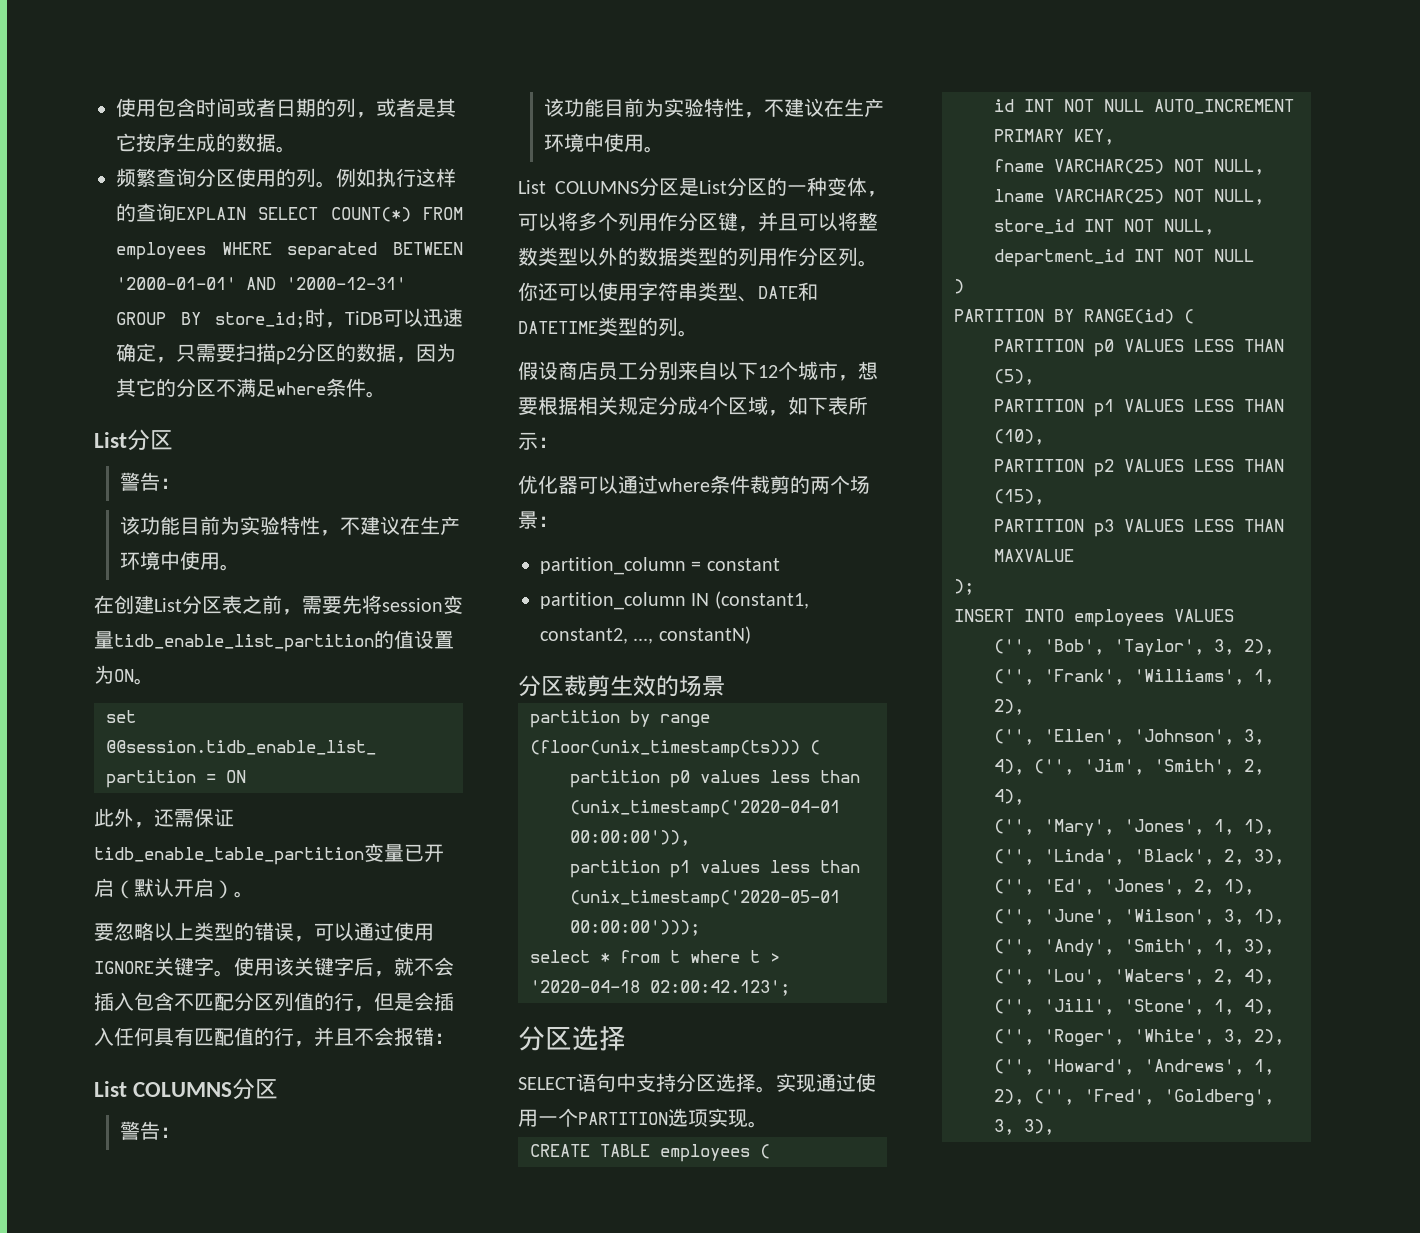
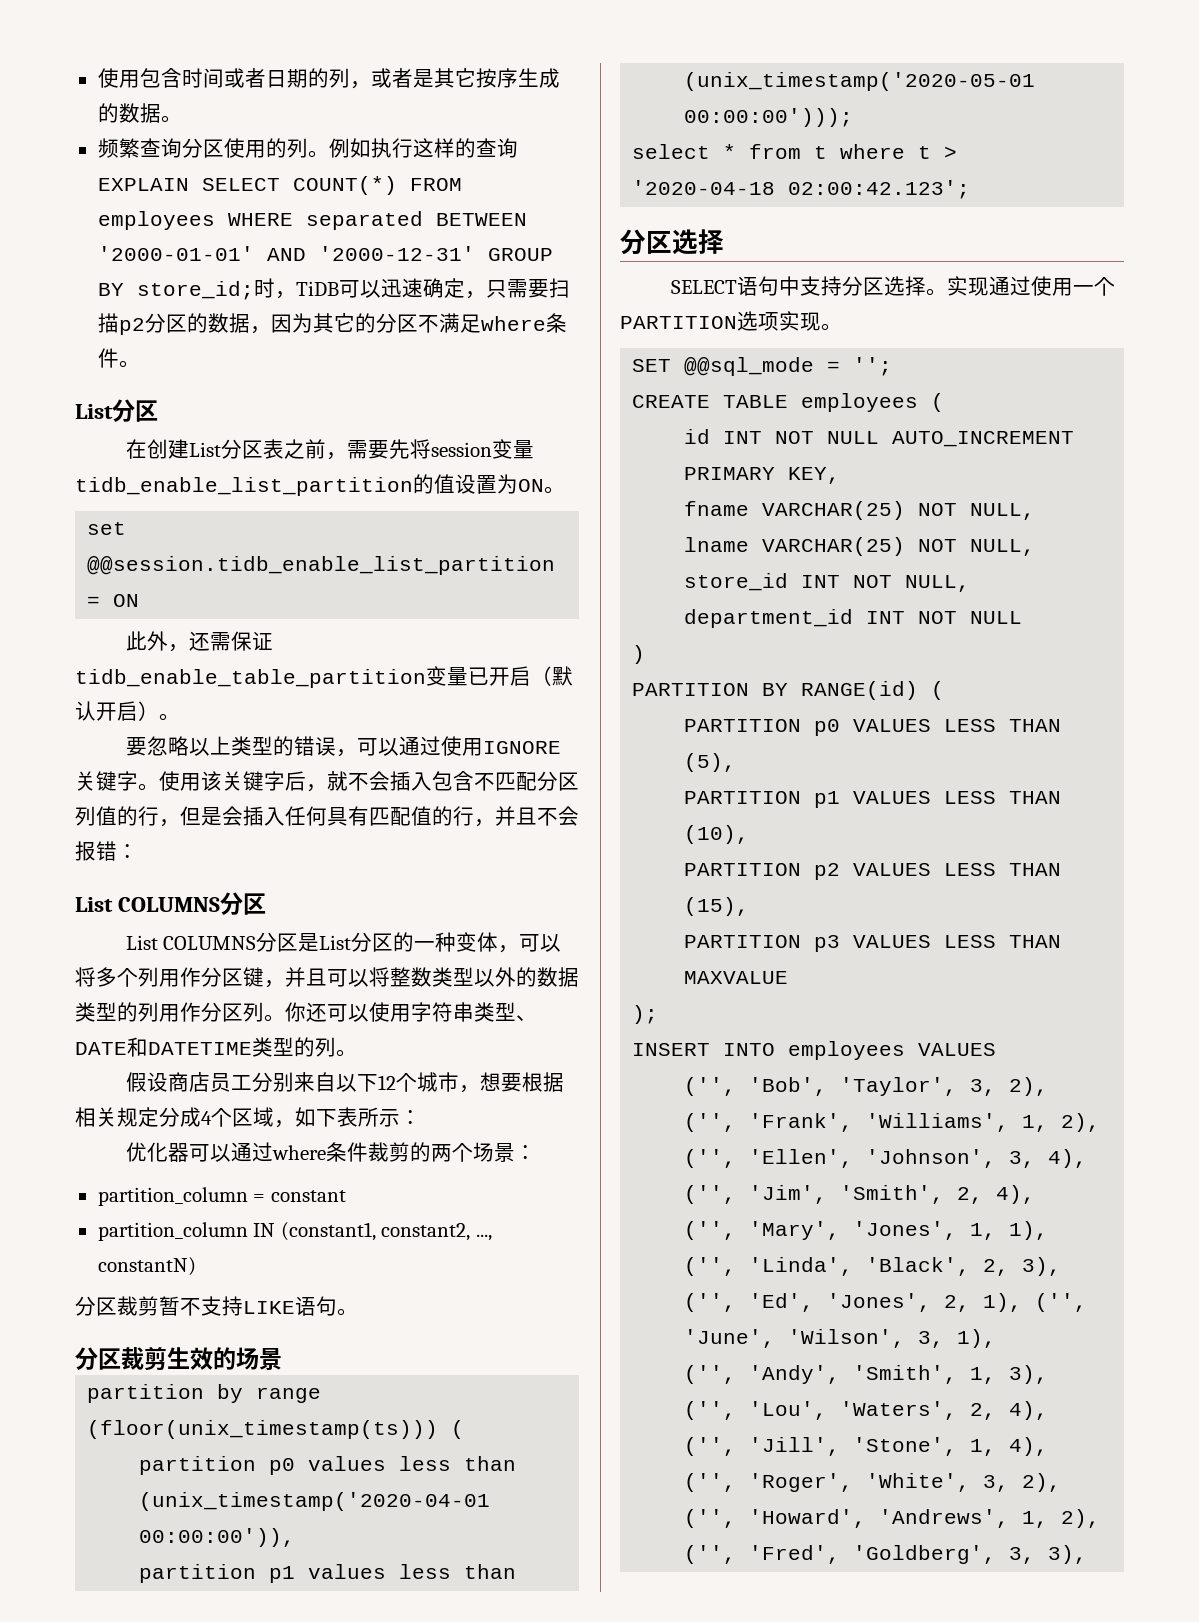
[119,472,180,491] [119,516,460,536] [119,551,240,571] // 警告： // 该功能目前为实验特性，不建议在生产环境中使用。 -> (158, 411) none
[119,1121,180,1140] [543,98,884,118] [543,133,664,153] // 警告： // 该功能目前为实验特性，不建议在生产环境中使用。 -> (267, 904) none
(751, 635) none -> [75,1296,358,1316] // 分区裁剪暂不支持LIKE语句。
(768, 1124) none -> [632,357,893,376] // SET @@sql_mode = '';

